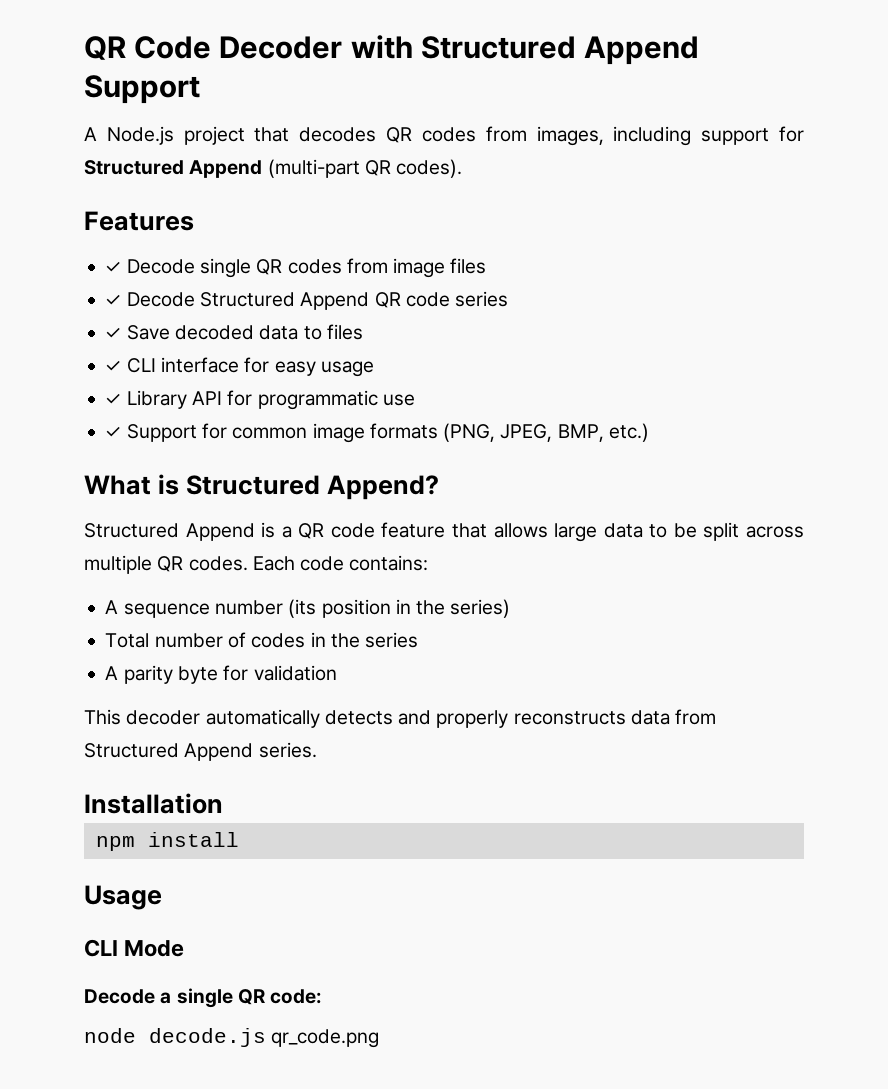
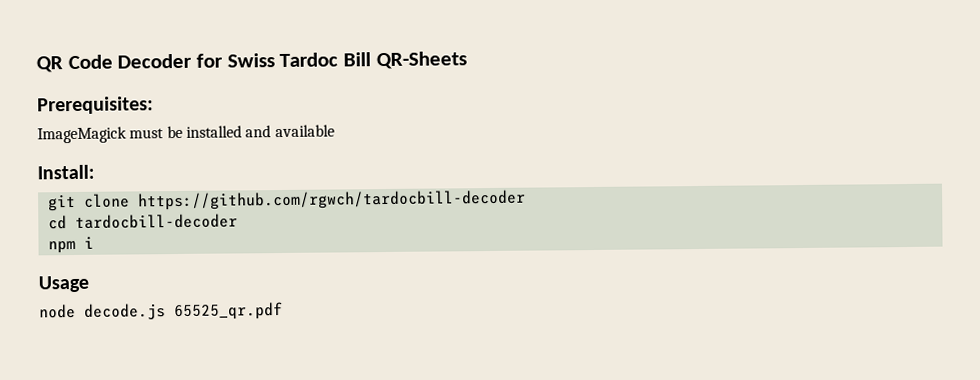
[350,35,700,65] [84,75,200,104] [84,126,805,146] [84,159,463,178] [84,211,194,231] [105,258,487,278] [105,291,509,310] [105,324,363,340] [105,357,374,377] [105,390,415,410] [105,423,649,443] [84,474,440,500] [84,522,804,542] [84,555,429,574] [105,599,511,618] [105,632,419,648] [105,665,337,684] [84,709,717,728] [84,742,317,761] [84,793,223,814] with Structured Append Support // A Node.js project that decodes QR codes from images, including support for Structured Append (multi-part QR codes). // Features // ✓ Decode single QR codes from image files // ✓ Decode Structured Append QR code series // ✓ Save decoded data to files // ✓ CLI interface for easy usage // ✓ Library API for programmatic use // ✓ Support for common image formats (PNG, JPEG, BMP, etc.) // What is Structured Append? // Structured Append is a QR code feature that allows large data to be split across multiple QR codes. Each code contains: // A sequence number (its position in the series) // Total number of codes in the series // A parity byte for validation // This decoder automatically detects and properly reconstructs data from Structured Append series. // Installation -> [196,51,467,70] [37,96,154,115] [37,124,335,144] [37,164,95,180] [47,189,526,212] [47,213,238,230] for Swiss Tardoc Bill QR-Sheets // Prerequisites: // ImageMagick must be installed and available // Install: // git clone https://github.com/rgwch/tardocbill-decoder // cd tardocbill-decoder
[147,832,239,847] install -> [83,236,94,249] i
[84,939,185,957] [84,988,323,1008] // CLI Mode // Decode a single QR code: -> (89, 284) none
[271,1029,380,1048] qr_code.png -> [174,302,283,321] 65525_qr.pdf

